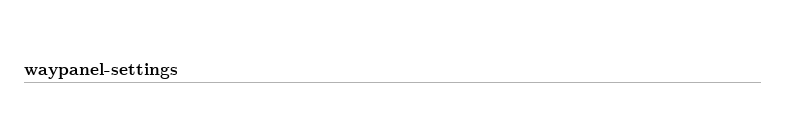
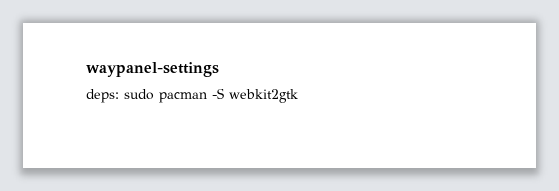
(178, 71) none -> [86,88,298,103] // deps: sudo pacman -S webkit2gtk

